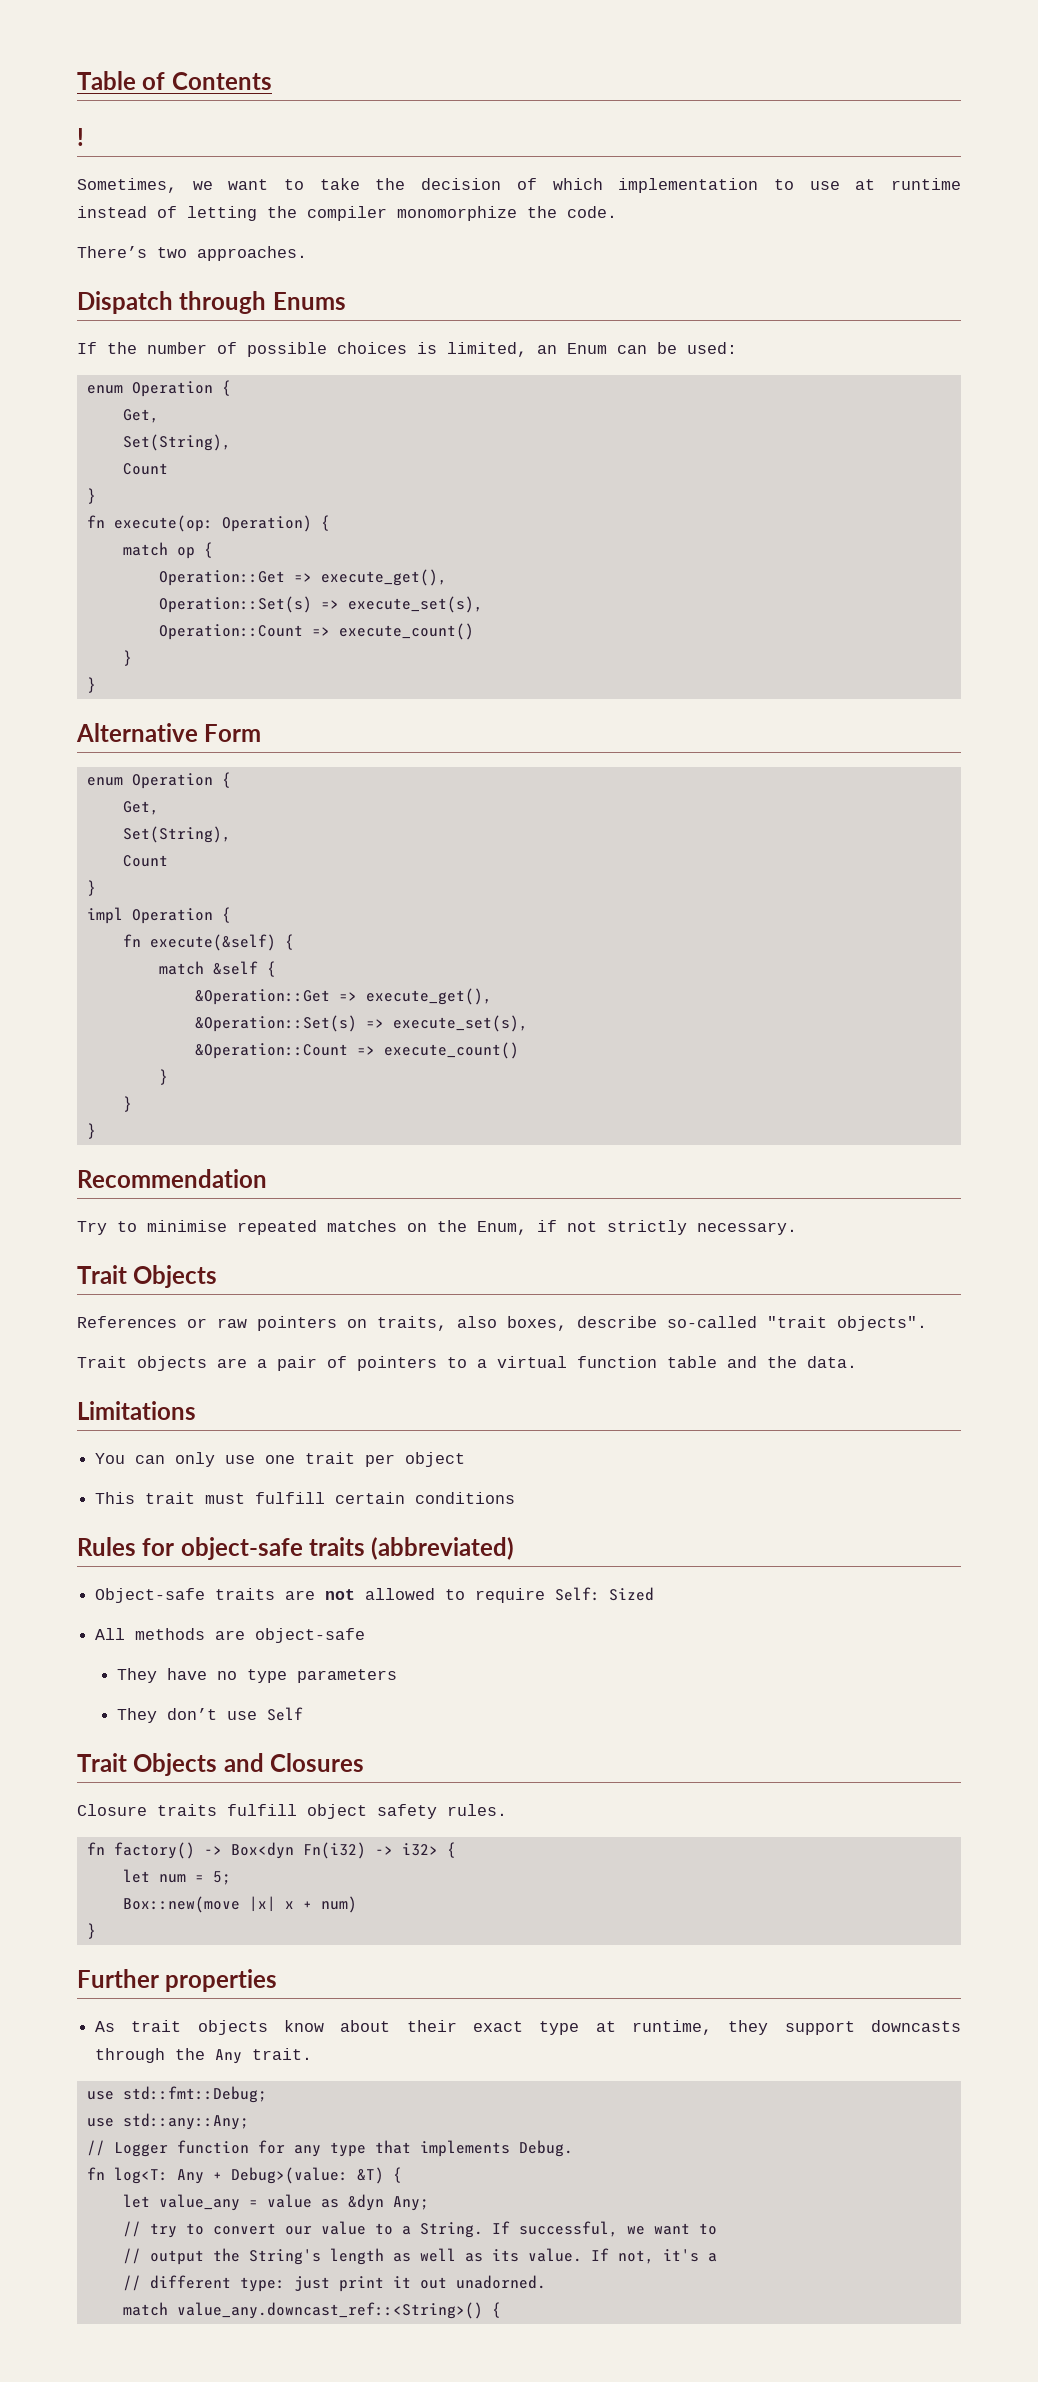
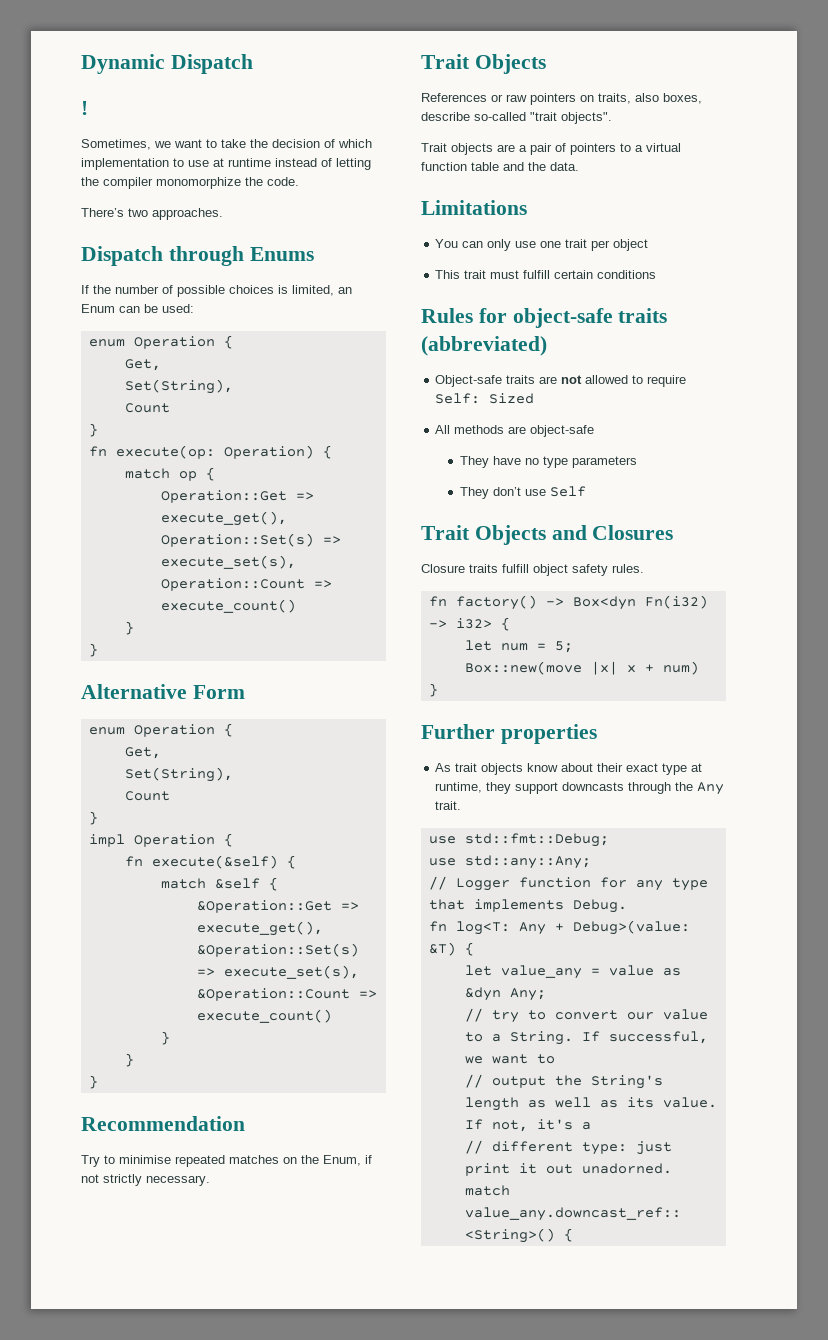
[77,71,272,90] Table of Contents -> [81,54,253,74] Dynamic Dispatch

